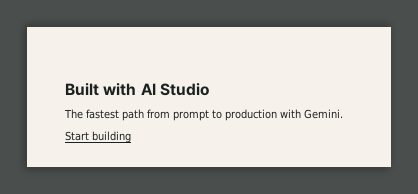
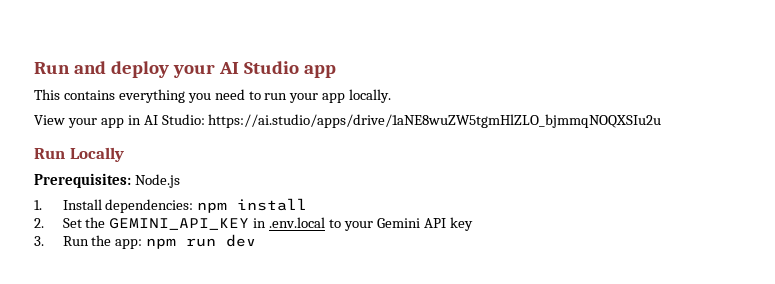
[65,83,209,96] [64,109,343,121] [65,131,131,143] Built with AI Studio // The fastest path from prompt to production with Gemini. // Start building -> [34,61,336,78] [34,89,392,103] [34,114,662,128] [34,147,124,162] [34,173,180,188] [34,198,308,213] [34,217,473,231] [34,234,257,249] Run and deploy your AI Studio app // This contains everything you need to run your app locally. // View your app in AI Studio: https://ai.studio/apps/drive/1aNE8wuZW5tgmHlZLO_bjmmqNOQXSIu2u // Run Locally // Prerequisites: Node.js // 1. Install dependencies: npm install // 2. Set the GEMINI_API_KEY in .env.local to your Gemini API key // 3. Run the app: npm run dev

